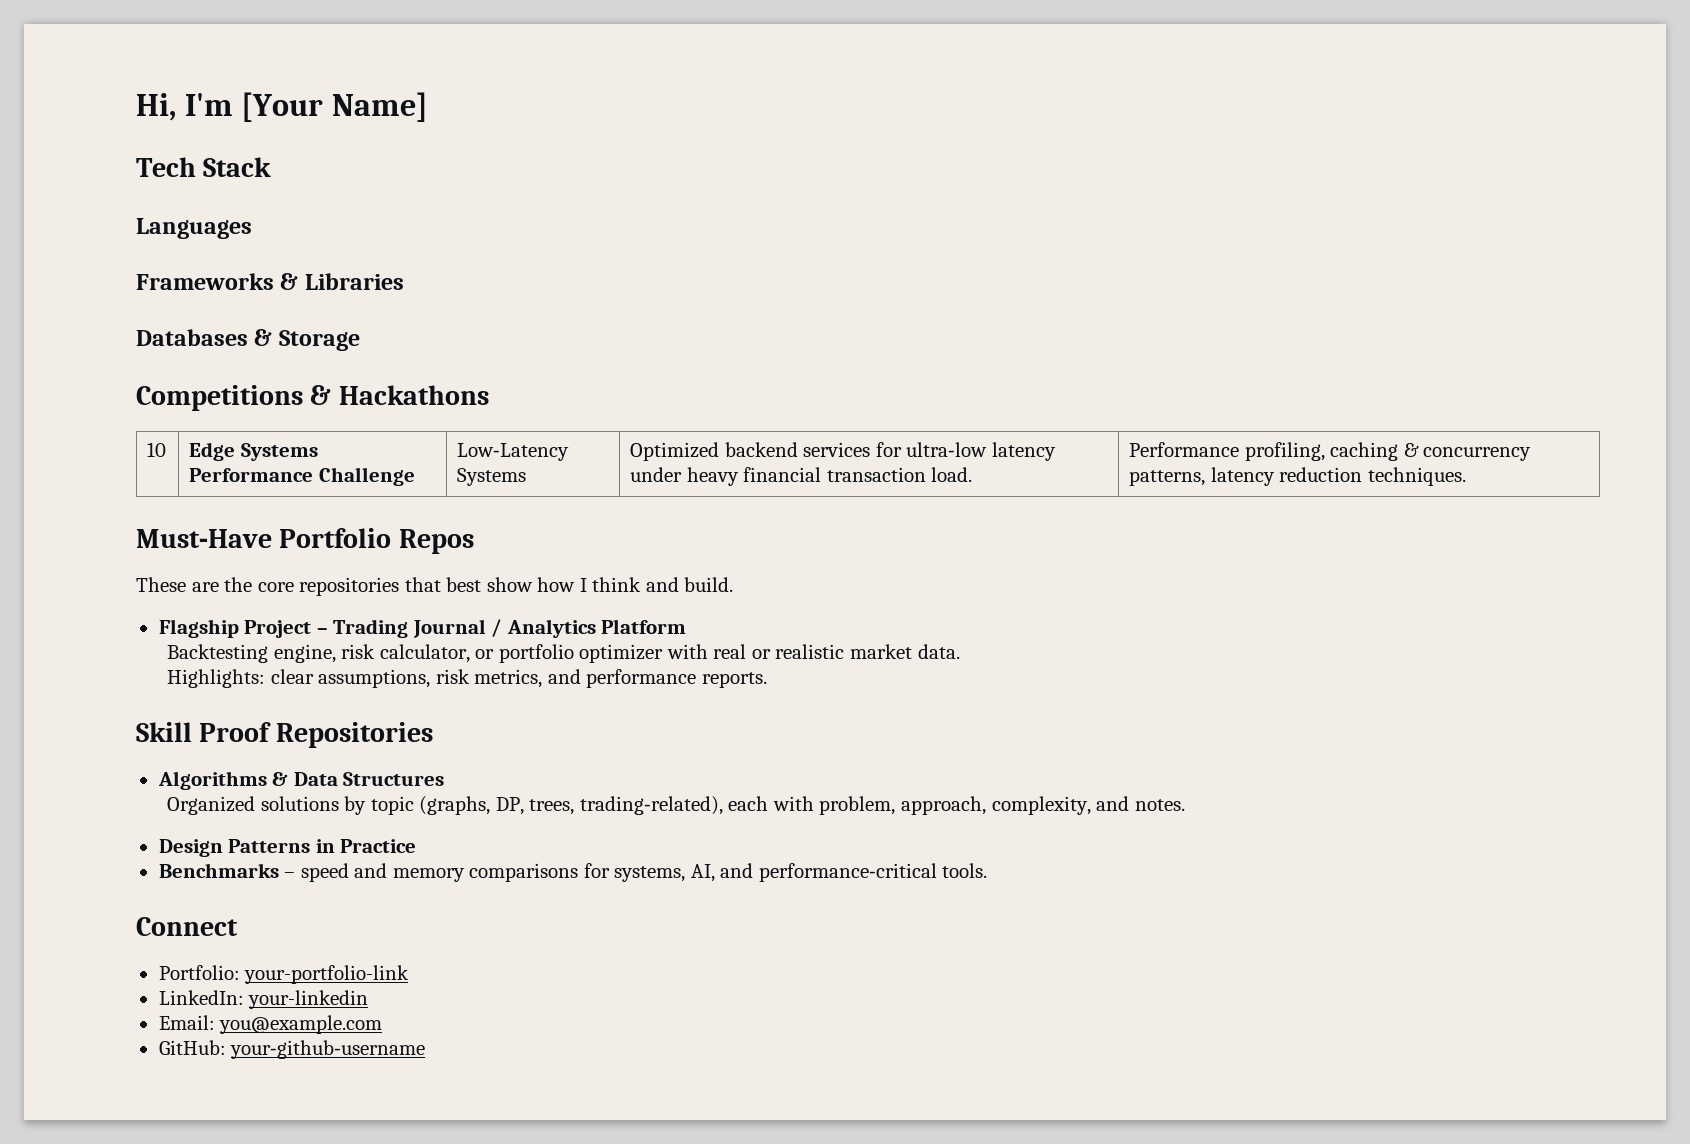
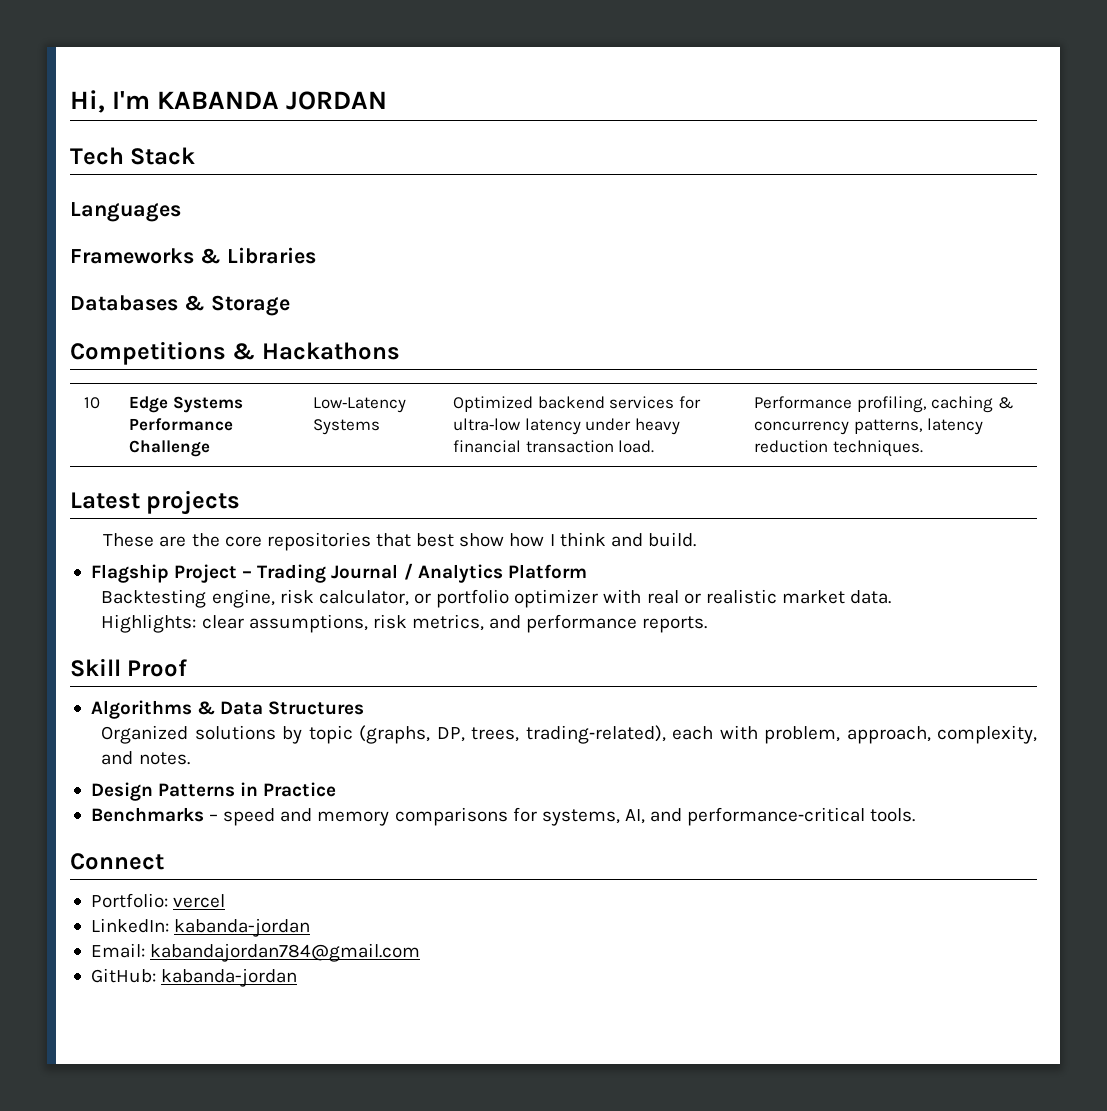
[241,92,428,122] [Your Name] -> [157,91,388,110] KABANDA JORDAN
[136,528,474,554] Must‑Have Portfolio Repos -> [70,490,241,515] Latest projects
[275,722,433,748] Repositories -> (188, 668) none
[244,965,410,984] your-portfolio-link -> [173,894,226,908] vercel
[248,990,369,1009] your-linkedin -> [174,918,311,937] kabanda-jordan
[219,1015,383,1034] you@example.com -> [150,943,421,962] kabandajordan784@gmail.com
[230,1040,426,1059] your‑github‑username -> [161,968,298,987] kabanda-jordan

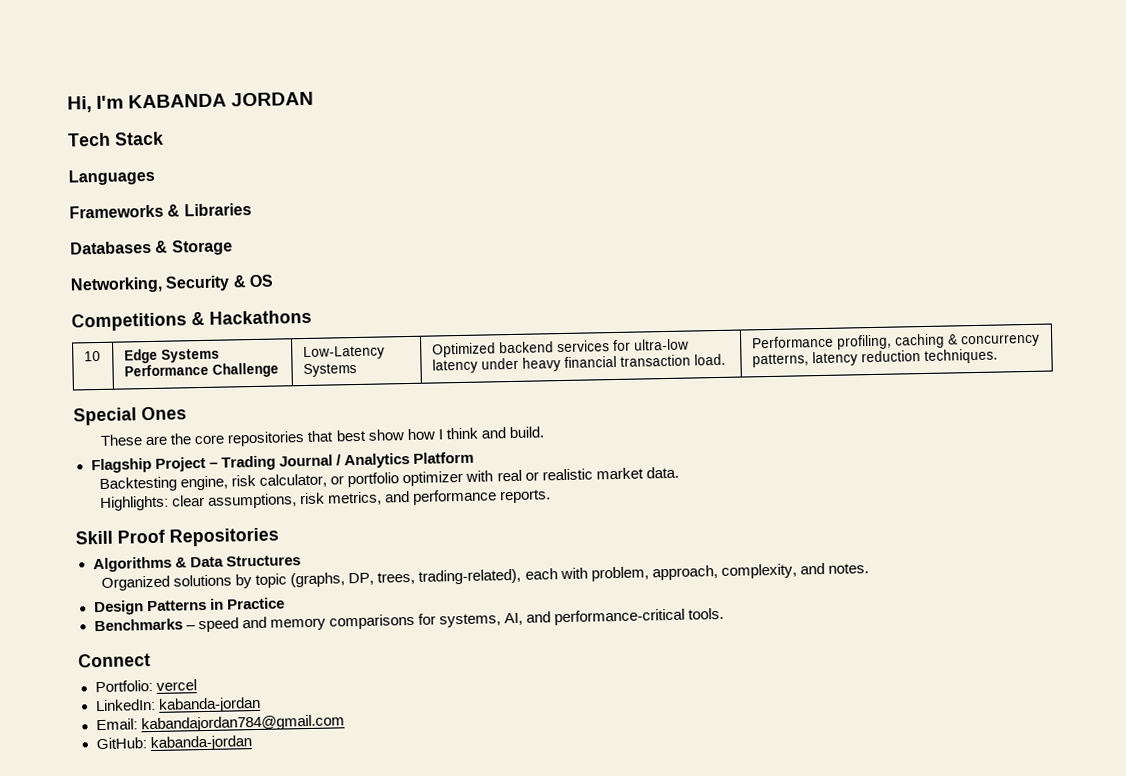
(290, 305) none -> [70,274,273,294] // Networking, Security & OS
[70,490,241,515] Latest projects -> [73,406,187,426] Special Ones
(188, 668) none -> [169,527,279,547] Repositories

